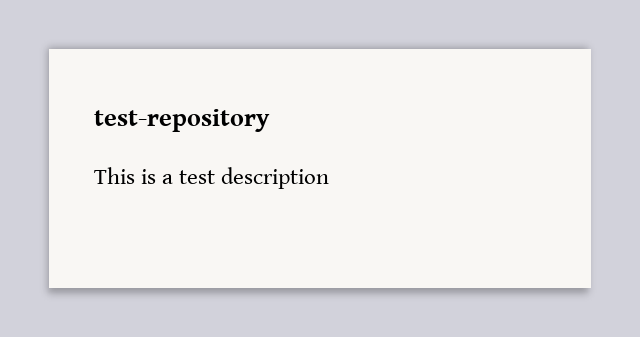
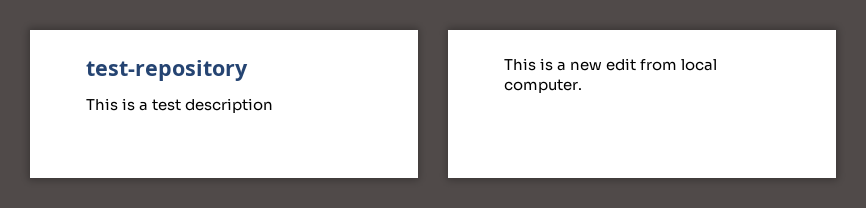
(330, 178) none -> [504,58,718,71] [504,79,582,93] // This is a new edit from local computer.

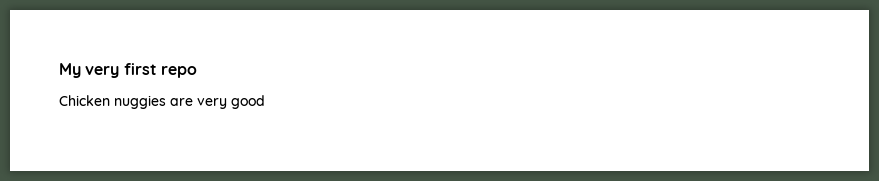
[86,60,248,81] [86,98,274,113] [504,58,718,71] [504,79,582,93] test-repository // This is a test description // This is a new edit from local computer. -> [59,63,197,78] [59,95,265,109] My very first repo // Chicken nuggies are very good

